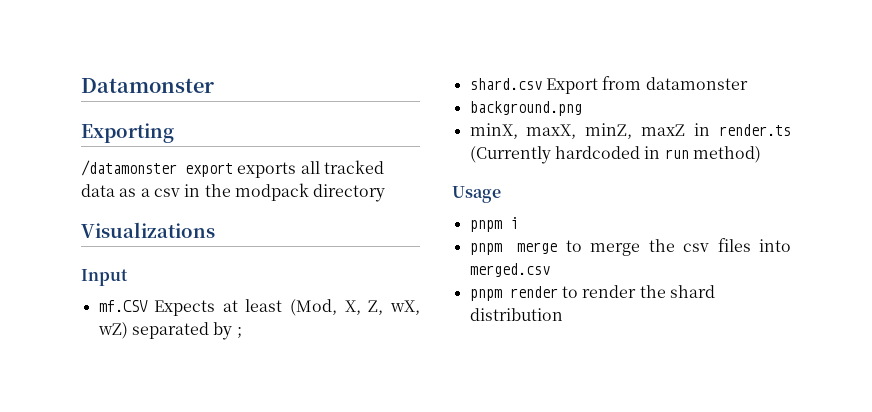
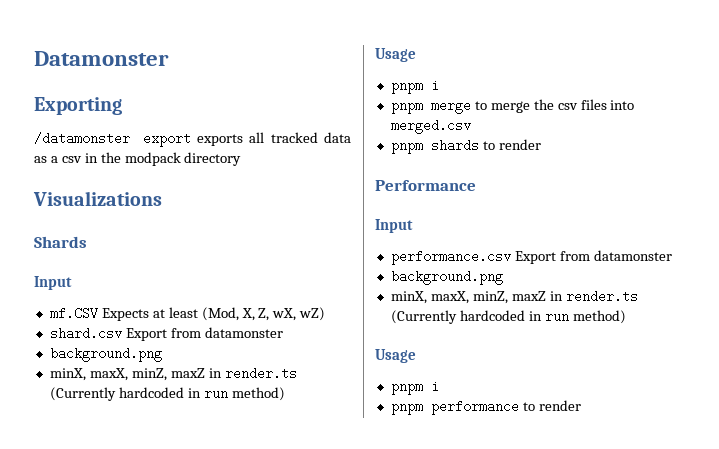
(215, 230) none -> [34,236,87,248] // Shards
[131,322,242,340] separated by ; -> (326, 314) none
[509,285,715,298] [469,308,563,321] render to render the shard distribution -> [430,139,541,152] [375,180,476,191] [375,219,413,233] [390,250,672,265] [390,270,503,285] [390,290,638,304] [390,310,626,324] [375,349,416,363] [390,382,439,395] [390,400,581,415] shards to render // Performance // Input // performance.csv Export from datamonster // background.png // minX, maxX, minZ, maxZ in render.ts (Currently hardcoded in run method) // Usage // pnpm i // pnpm performance to render

